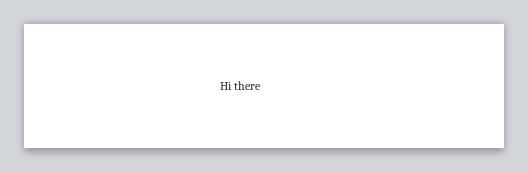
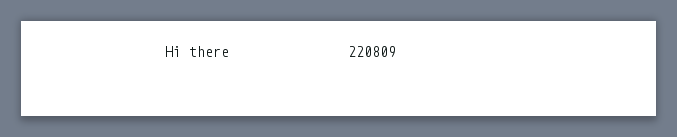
(262, 85) none -> [348,46,396,57] // 220809

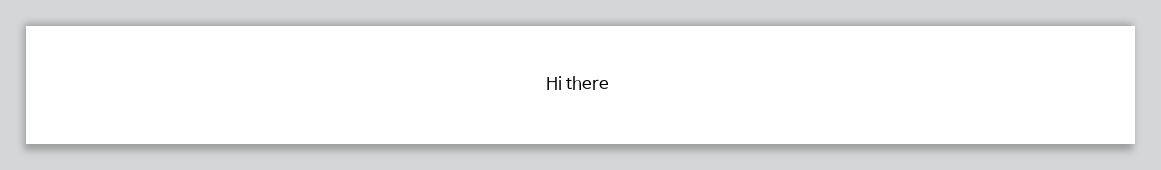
[348,46,396,57] // 220809 -> (610, 83) none

